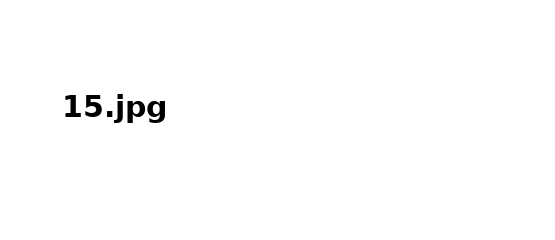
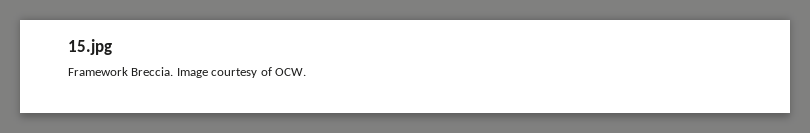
(167, 108) none -> [68,67,306,78] // Framework Breccia. Image courtesy of OCW.

